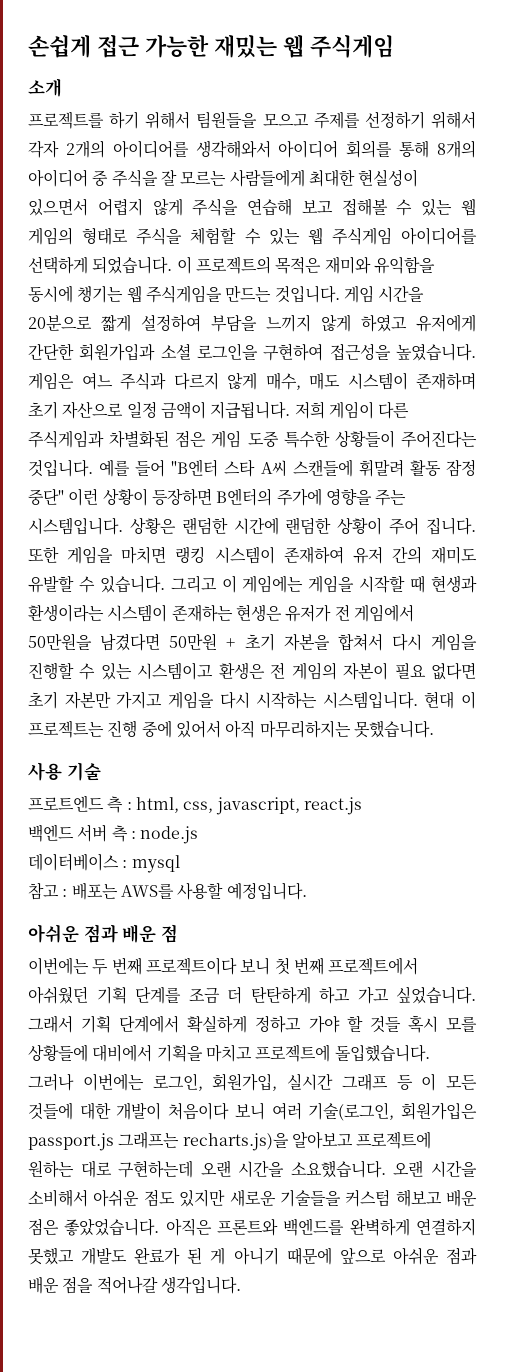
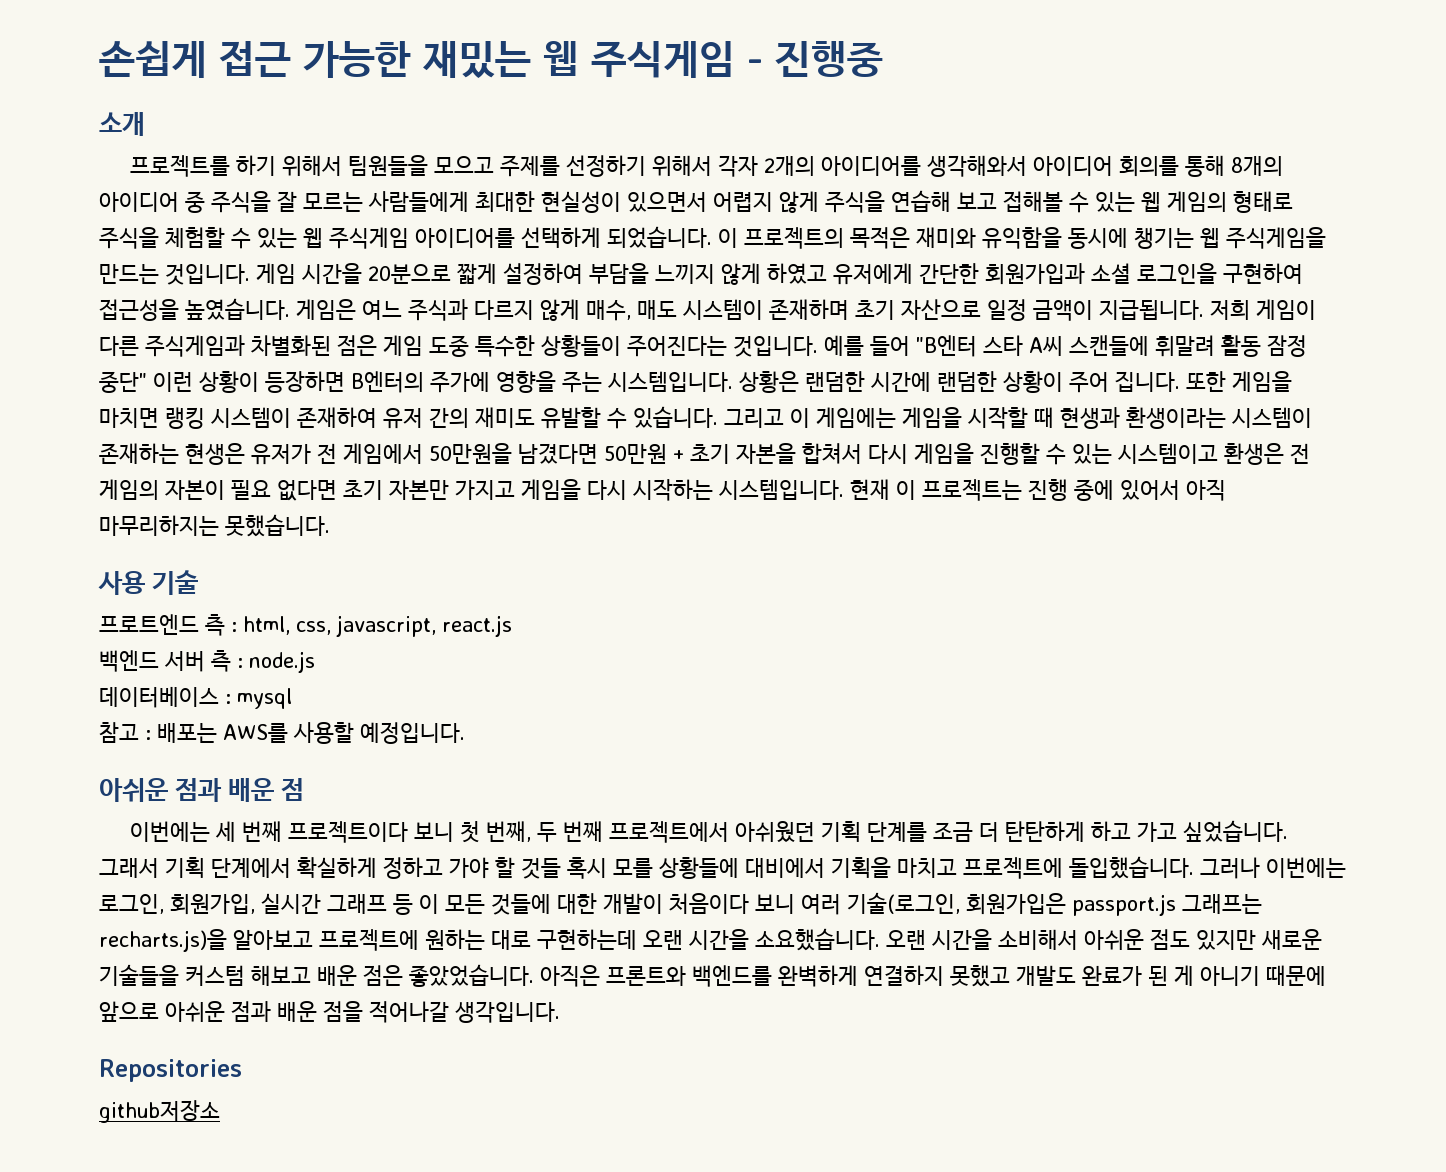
(394, 46) none -> [747,41,883,77] - 진행중
[424,691,455,709] 현대 -> [850,479,890,500] 현재
[92,959,109,975] 두 -> [214,821,236,842] 세
(290, 966) none -> [485,821,557,842] 번째, 두
(241, 1285) none -> [99,1059,242,1082] [99,1100,220,1123] // Repositories // github저장소

